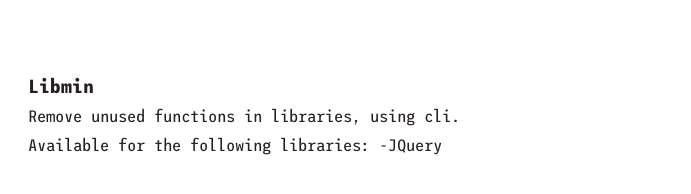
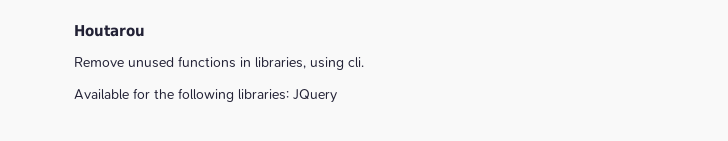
[28,77,94,94] Libmin -> [74,25,145,37] Houtarou
[379,139,442,155] -JQuery -> [293,89,337,103] JQuery

